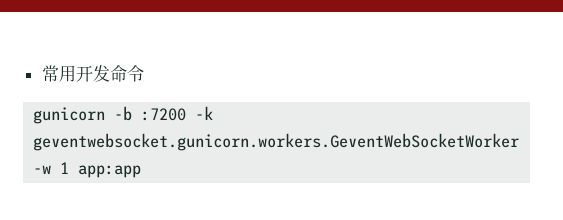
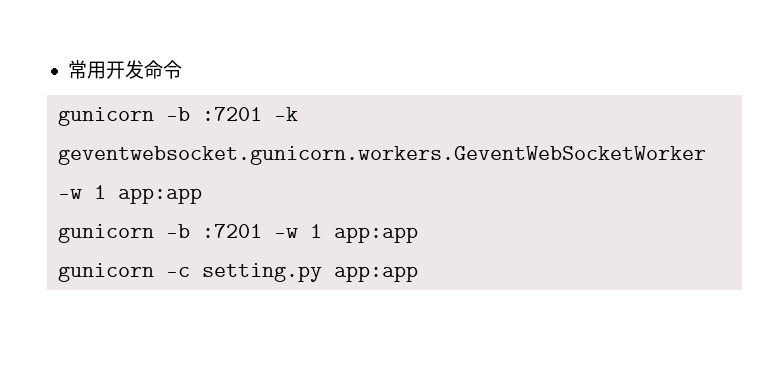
[141,108,187,121] :7200 -> [202,107,263,121] :7201
(142, 171) none -> [58,224,419,243] [58,263,419,282] // gunicorn -b :7201 -w 1 app:app // gunicorn -c setting.py app:app

